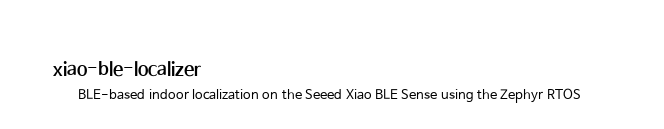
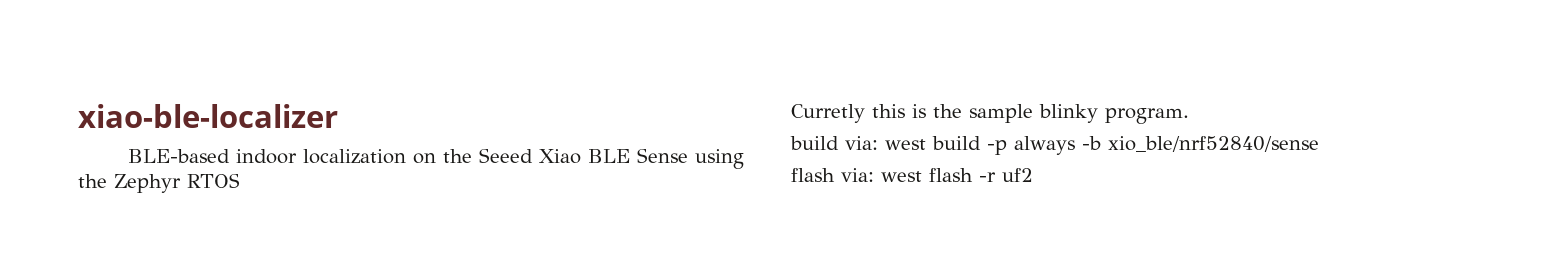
(581, 93) none -> [791,104,1189,124] [790,136,1319,155] [791,168,1033,182] // Curretly this is the sample blinky program. // build via: west build -p always -b xio_ble/nrf52840/sense // flash via: west flash -r uf2

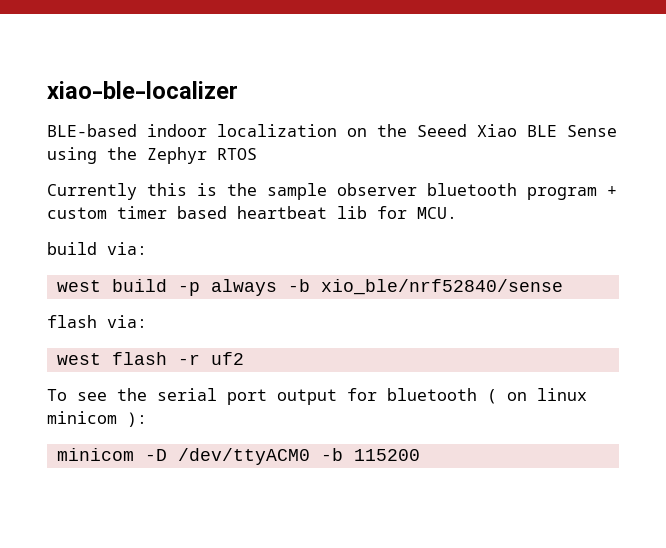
[791,104,865,123] Curretly -> [47,183,137,200] Currently
[1039,104,1189,124] blinky program. -> [337,183,617,200] [47,206,457,219] observer bluetooth program + custom timer based heartbeat lib for MCU.
(878, 143) none -> (147, 248) //
(874, 175) none -> (147, 321) //
(1033, 175) none -> [47,388,587,405] [47,411,147,427] [56,448,420,465] // To see the serial port output for bluetooth ( on linux minicom ): // minicom -D /dev/ttyACM0 -b 115200

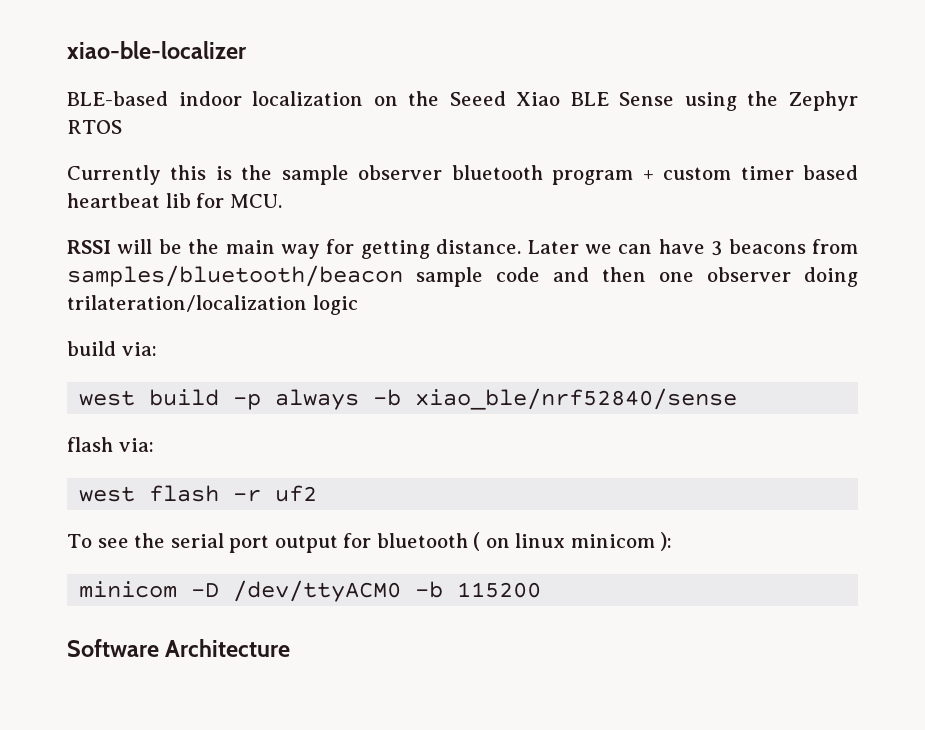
(457, 213) none -> [67,239,858,259] [67,265,858,287] [67,295,358,315] // RSSI will be the main way for getting distance. Later we can have 3 beacons from samples/bluetooth/beacon sample code and then one observer doing trilateration/localization logic
[320,279,563,295] xio_ble/nrf52840/sense -> [415,388,738,410] xiao_ble/nrf52840/sense
(420, 455) none -> [67,639,291,657] // Software Architecture

